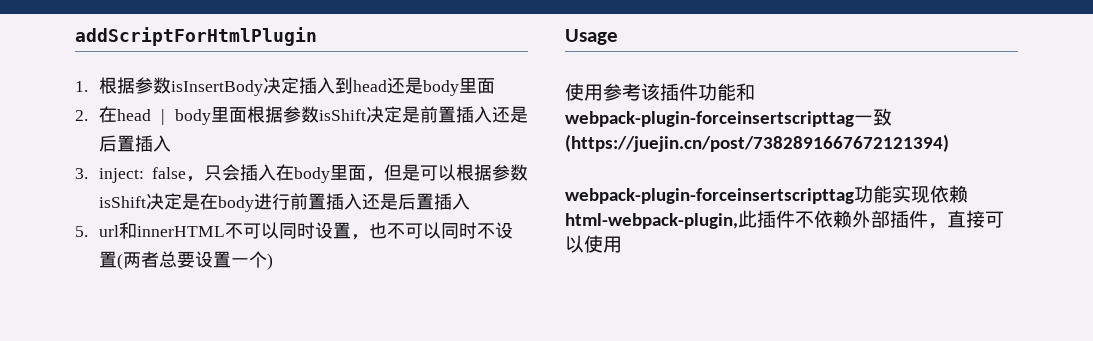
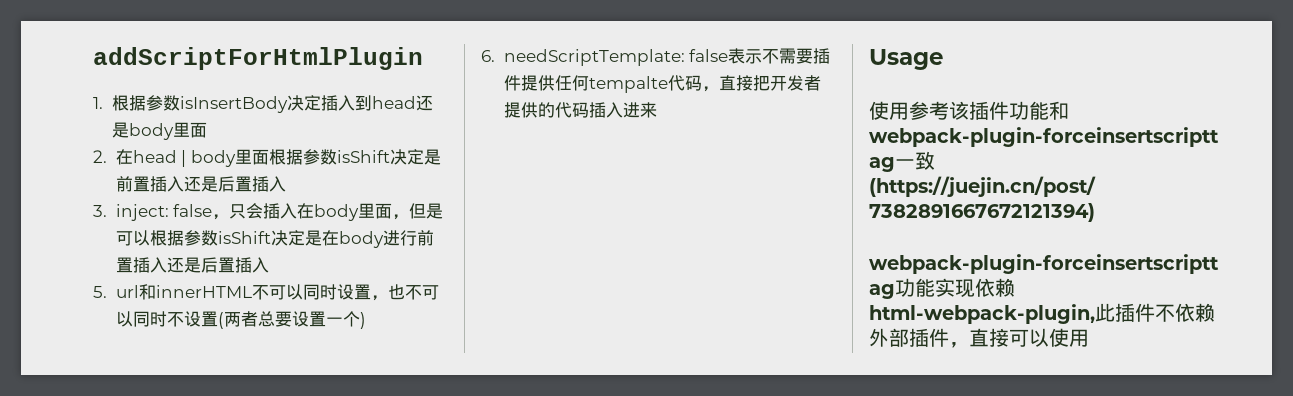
(274, 261) none -> [481,48,831,66] [503,75,821,93] [503,102,657,118] // 6. needScriptTemplate: false表示不需要插件提供任何tempalte代码，直接把开发者提供的代码插入进来

